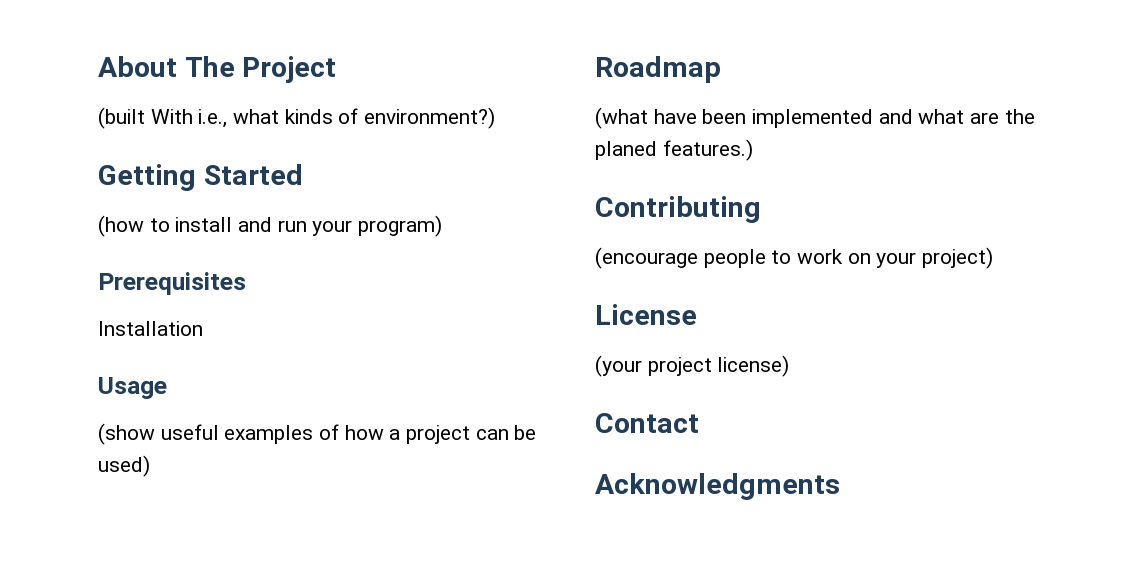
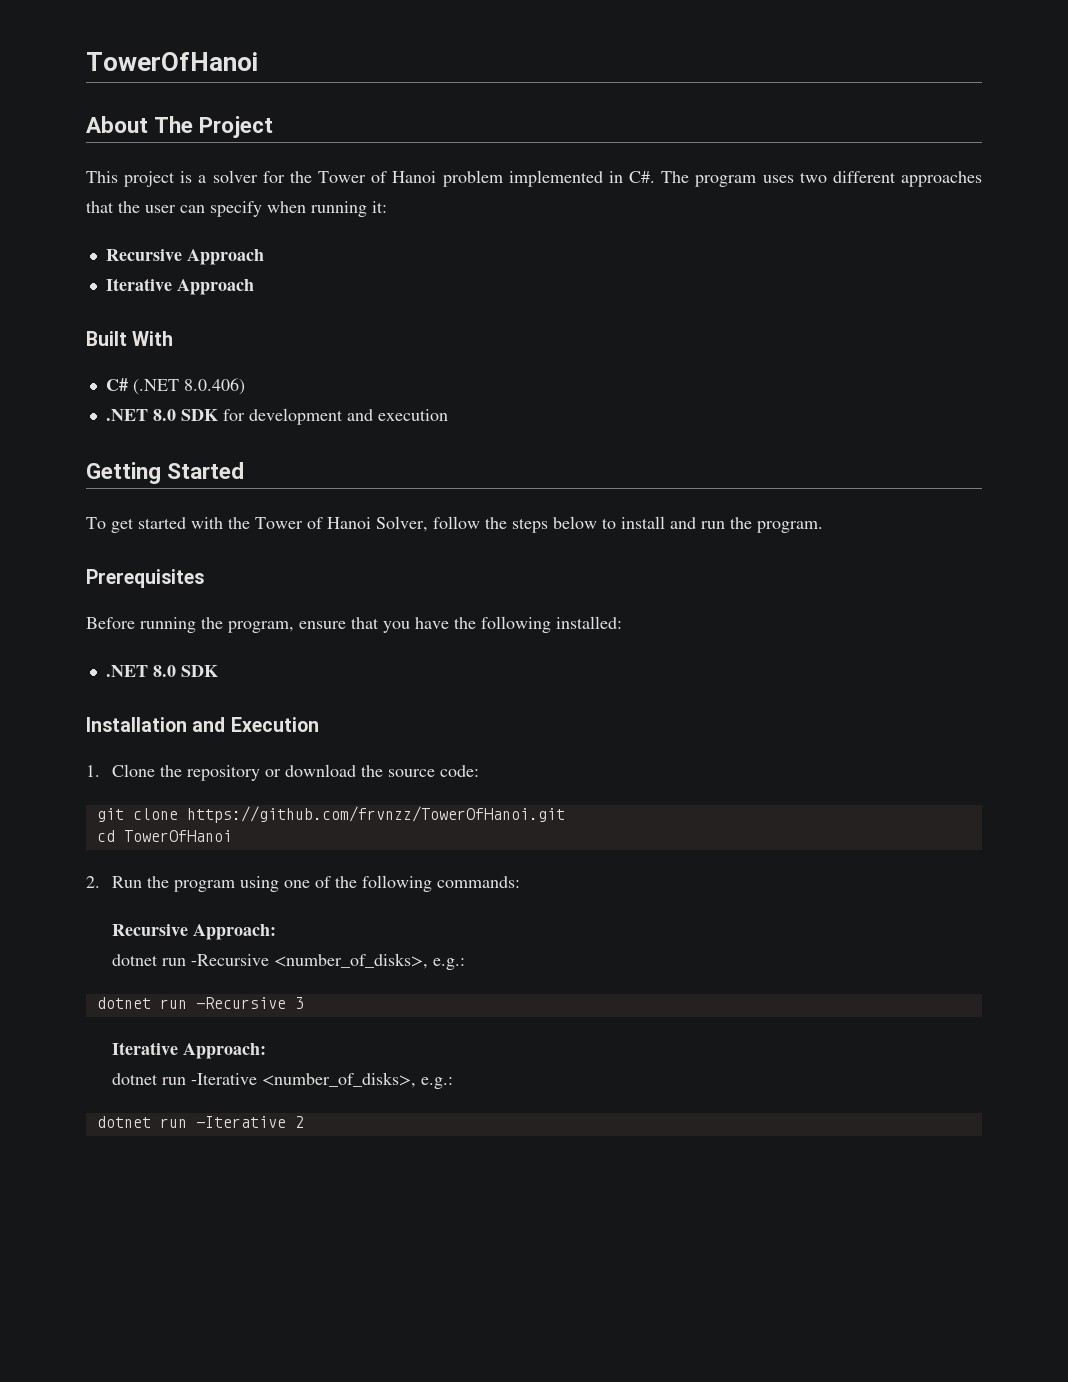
(98, 66) none -> [86,52,258,71] TowerOfHanoi //
[98,107,496,129] [98,164,303,191] [98,215,144,237] (built With i.e., what kinds of environment?) // Getting Started // (how -> [86,170,982,187] [86,201,387,217] [105,249,264,265] [105,278,254,295] [86,331,174,346] [105,378,245,395] [105,408,448,425] [86,462,245,484] [86,516,597,533] This project is a solver for the Tower of Hanoi problem implemented in C#. The program uses two different approaches that the user can specify when running it: // Recursive Approach // Iterative Approach // Built With // C# (.NET 8.0.406) // .NET 8.0 SDK for development and execution // Getting Started // To get started with the Tower of Hanoi Solver, follow the steps below
[312,215,443,237] your program) -> [730,517,823,533] the program.
[98,321,203,336] [98,377,167,399] [98,423,537,445] [98,455,150,477] [595,56,721,83] [595,107,1035,129] [595,139,753,161] [595,196,761,223] [595,247,994,269] [595,304,697,325] [595,355,790,377] [595,413,699,433] [595,473,840,500] Installation // Usage // (show useful examples of how a project can be used) // Roadmap // (what have been implemented and what are the planed features.) // Contributing // (encourage people to work on your project) // License // (your project license) // Contact // Acknowledgments -> [86,616,622,633] [105,665,218,677] [86,717,319,732] [86,764,480,781] [96,806,565,823] [96,830,232,842] [86,875,521,892] [112,924,277,940] [112,953,466,970] [96,997,304,1009] [112,1042,267,1059] [112,1072,454,1089] [96,1116,304,1128] Before running the program, ensure that you have the following installed: // .NET 8.0 SDK // Installation and Execution // 1. Clone the repository or download the source code: // git clone https://github.com/frvnzz/TowerOfHanoi.git // cd TowerOfHanoi // 2. Run the program using one of the following commands: // Recursive Approach: // dotnet run -Recursive <number_of_disks>, e.g.: // dotnet run -Recursive 3 // Iterative Approach: // dotnet run -Iterative <number_of_disks>, e.g.: // dotnet run -Iterative 2

